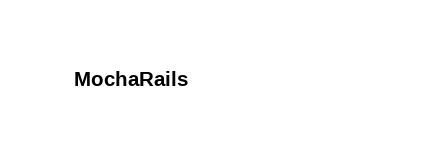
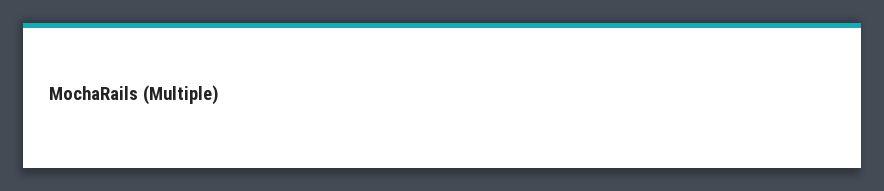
(188, 78) none -> [142,85,219,105] (Multiple)

